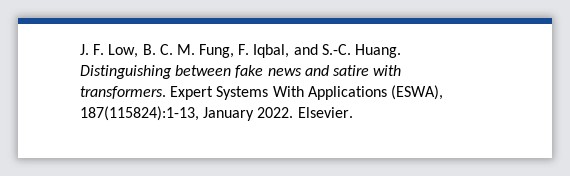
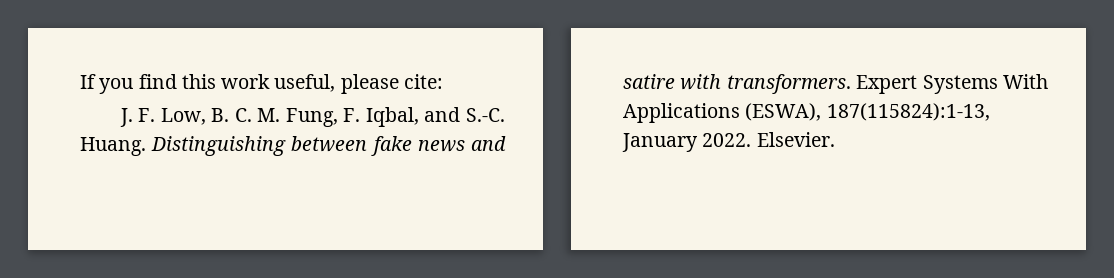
(80, 49) none -> [80,74,443,94] If you find this work useful, please cite: //

